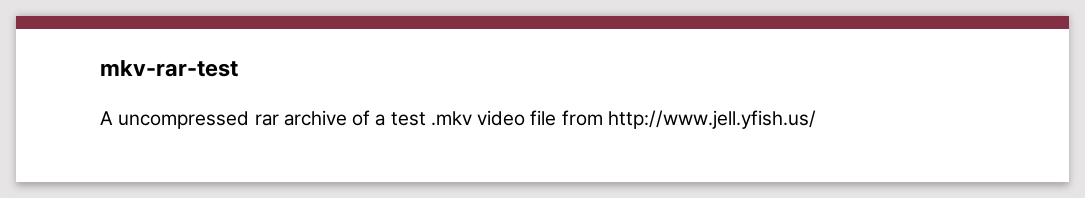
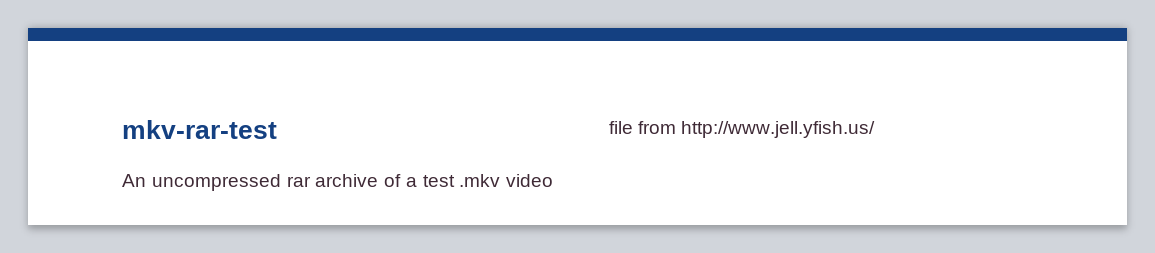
[100,111,113,125] A -> [122,174,146,187] An

